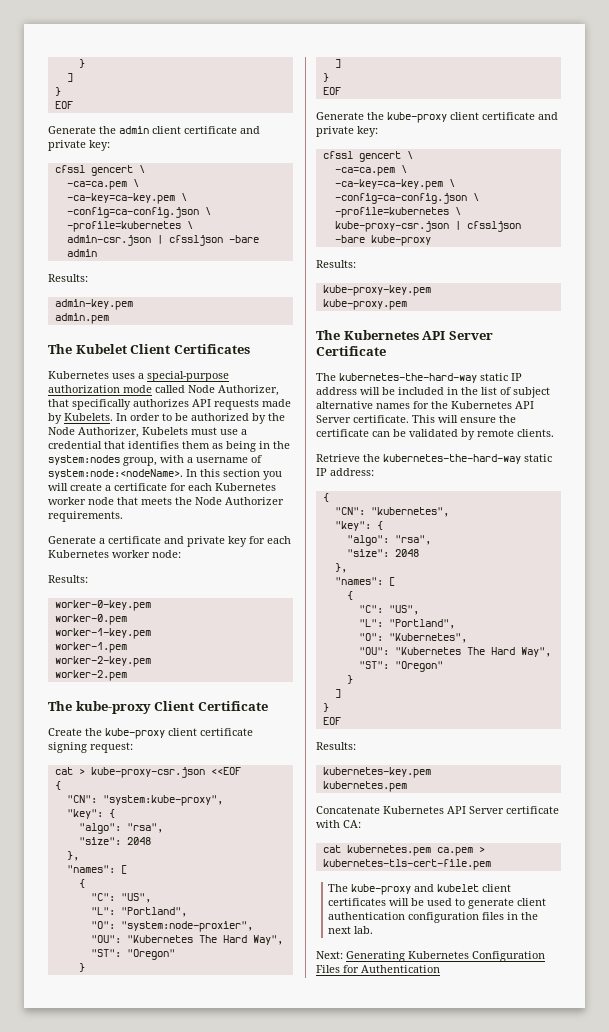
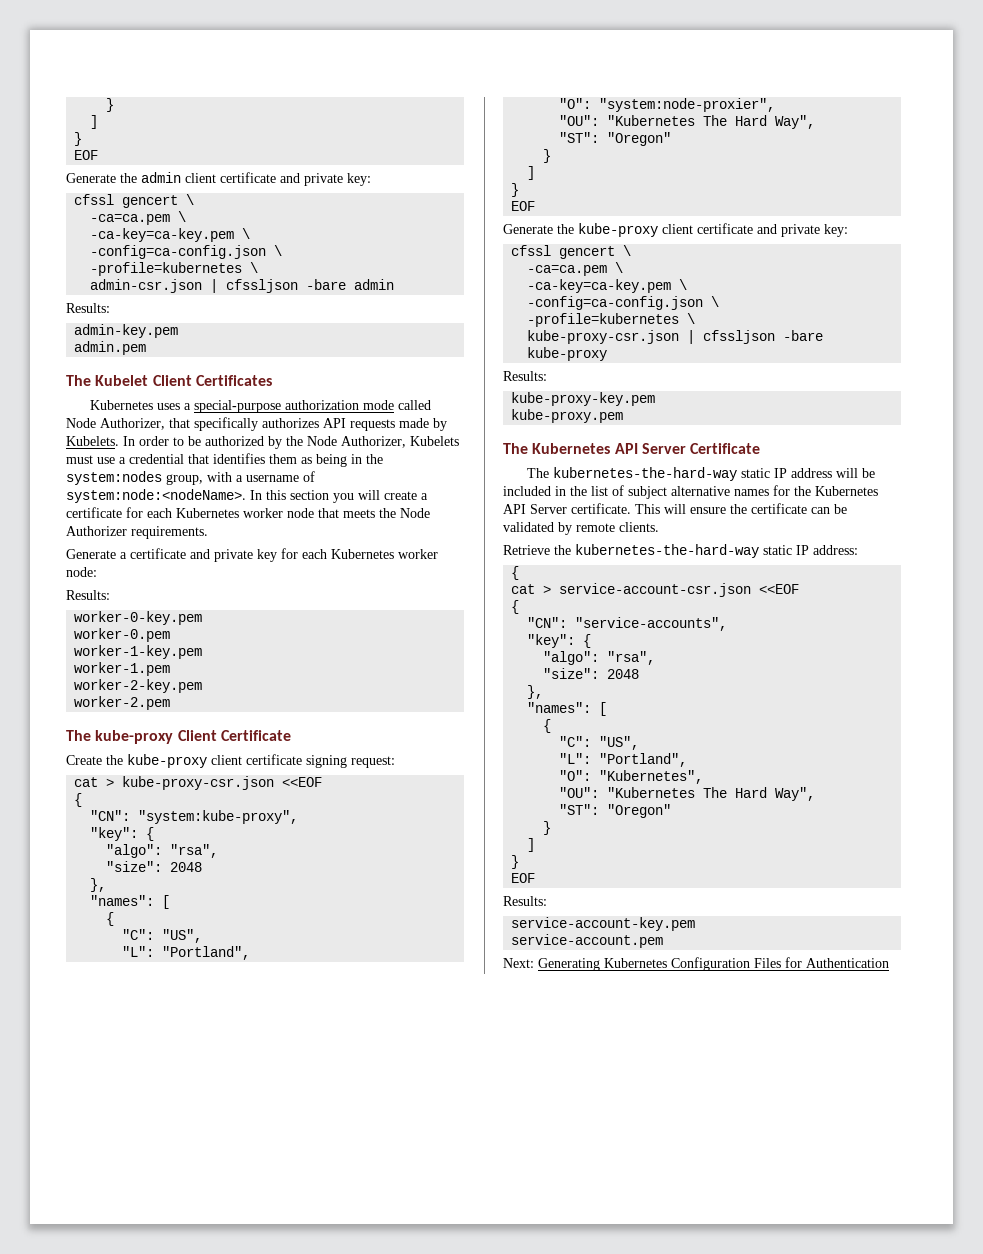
[334,507,449,517] // "CN": "kubernetes", -> [511,583,800,597] [511,600,520,614] [527,617,728,631] // cat > service-account-csr.json <<EOF // { // "CN": "service-accounts",
[322,767,431,778] [322,781,407,792] [316,806,559,814] [316,820,361,828] [322,845,485,856] [322,859,491,870] [328,884,512,895] [328,898,547,909] [328,912,539,923] [328,926,374,934] kubernetes-key.pem // kubernetes.pem // Concatenate Kubernetes API Server certificate with CA: // cat kubernetes.pem ca.pem > kubernetes-tls-cert-file.pem // The kube-proxy and kubelet client certificates will be used to generate client authentication configuration files in the next lab. -> [511,917,696,931] [511,934,664,948] service-account-key.pem // service-account.pem

